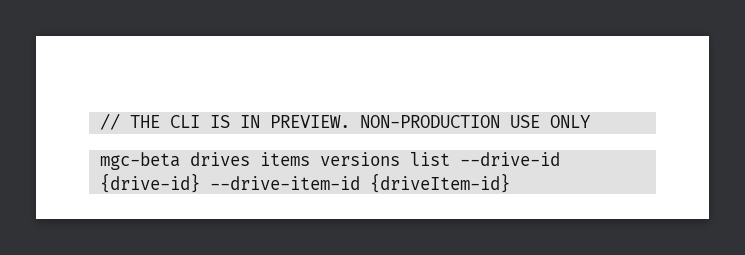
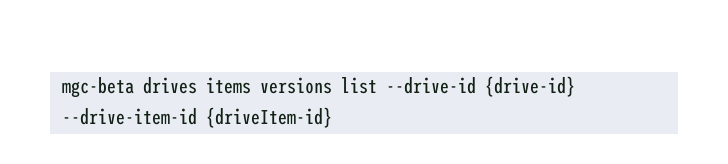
[99,113,591,130] // THE CLI IS IN PREVIEW. NON-PRODUCTION USE ONLY // -> (62, 87) none

